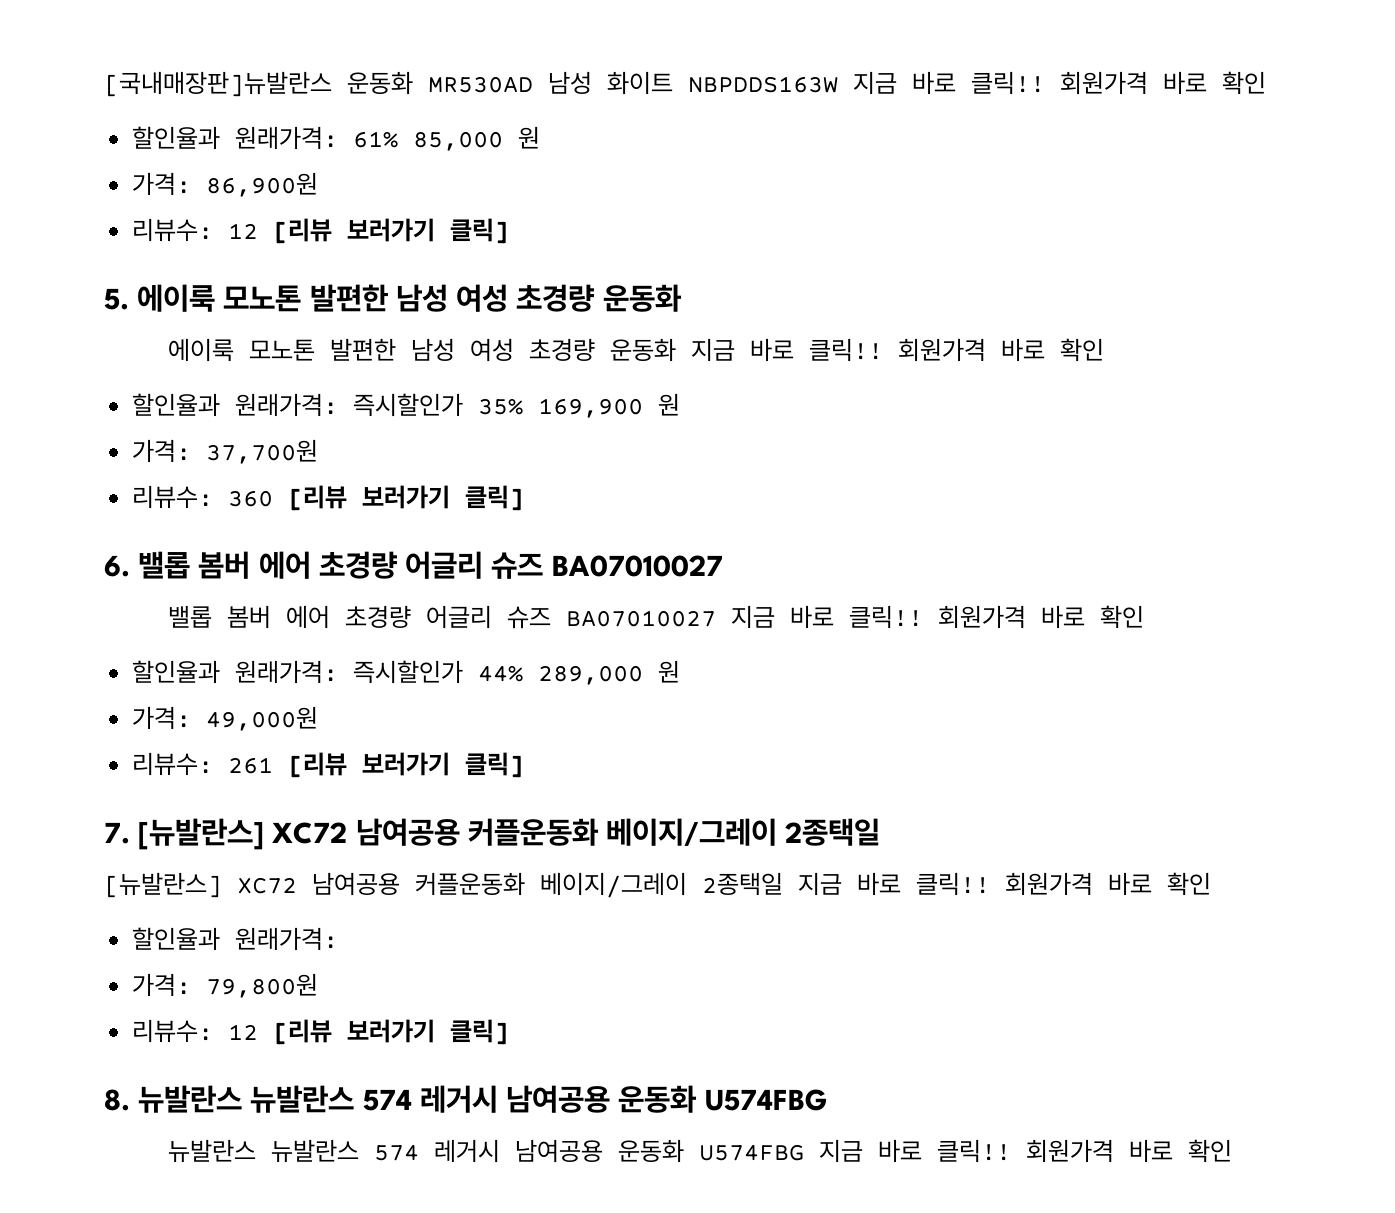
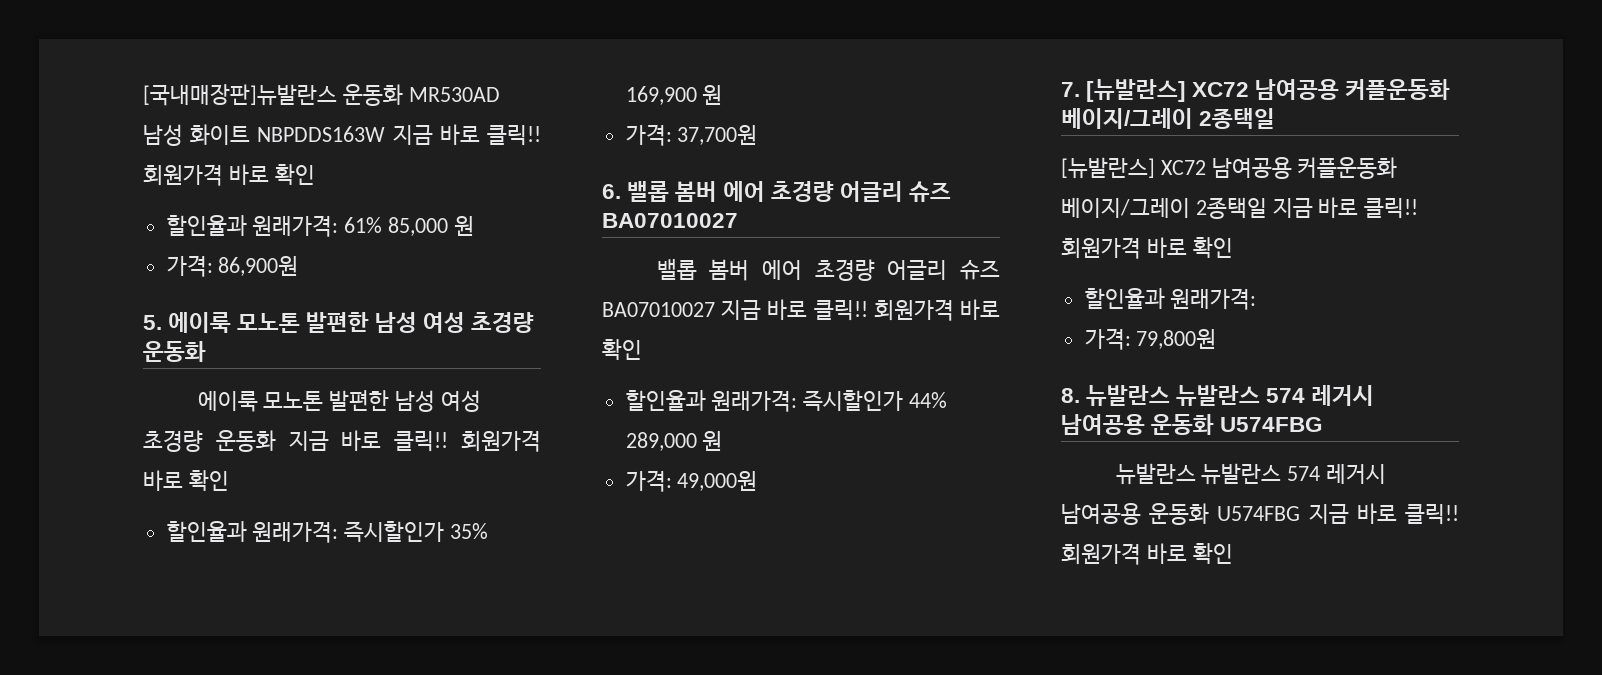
[132,218,510,244] // 리뷰수: 12 [리뷰 보러가기 클릭] -> (299, 266) none
[132,485,525,511] // 리뷰수: 360 [리뷰 보러가기 클릭] -> (758, 135) none
[132,752,525,778] // 리뷰수: 261 [리뷰 보러가기 클릭] -> (758, 481) none
[132,1019,510,1045] // 리뷰수: 12 [리뷰 보러가기 클릭] -> (1217, 339) none

